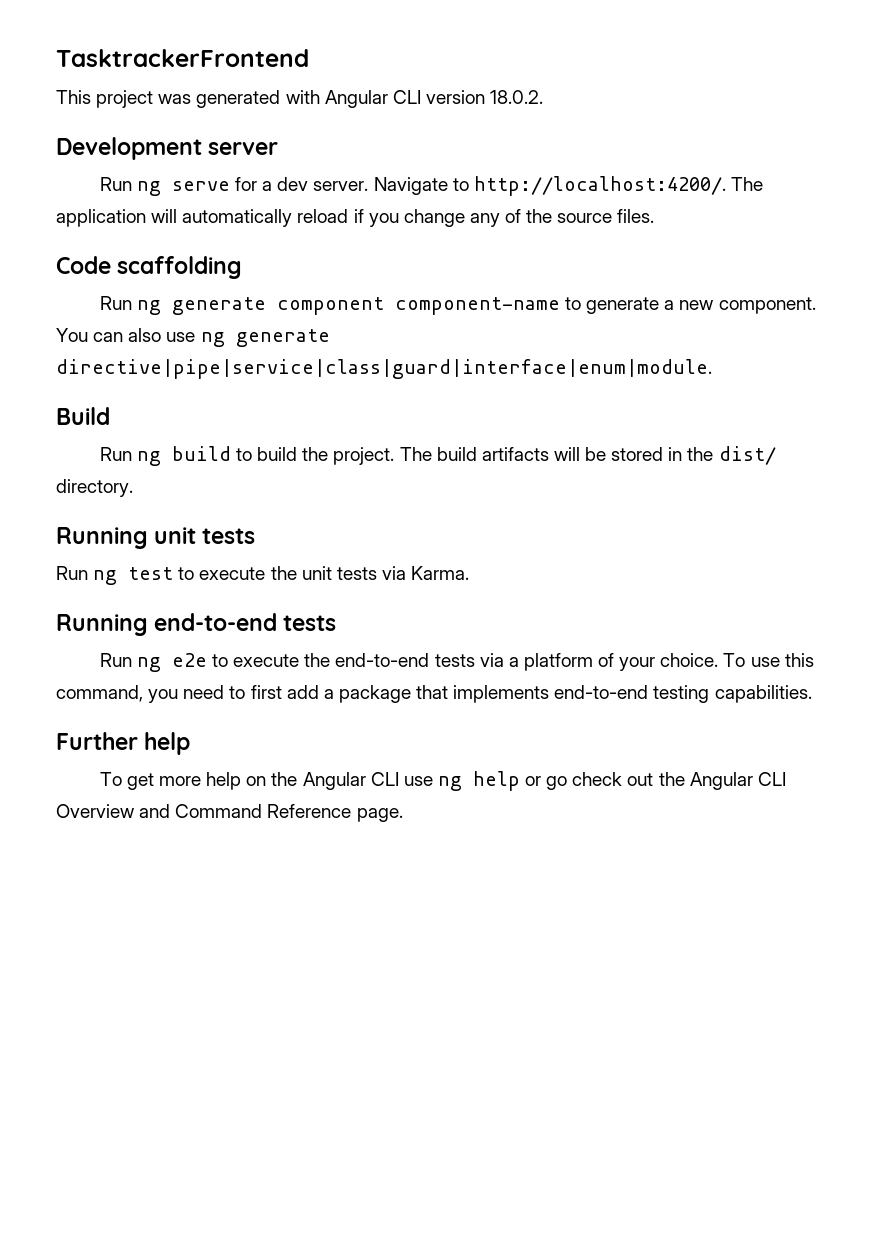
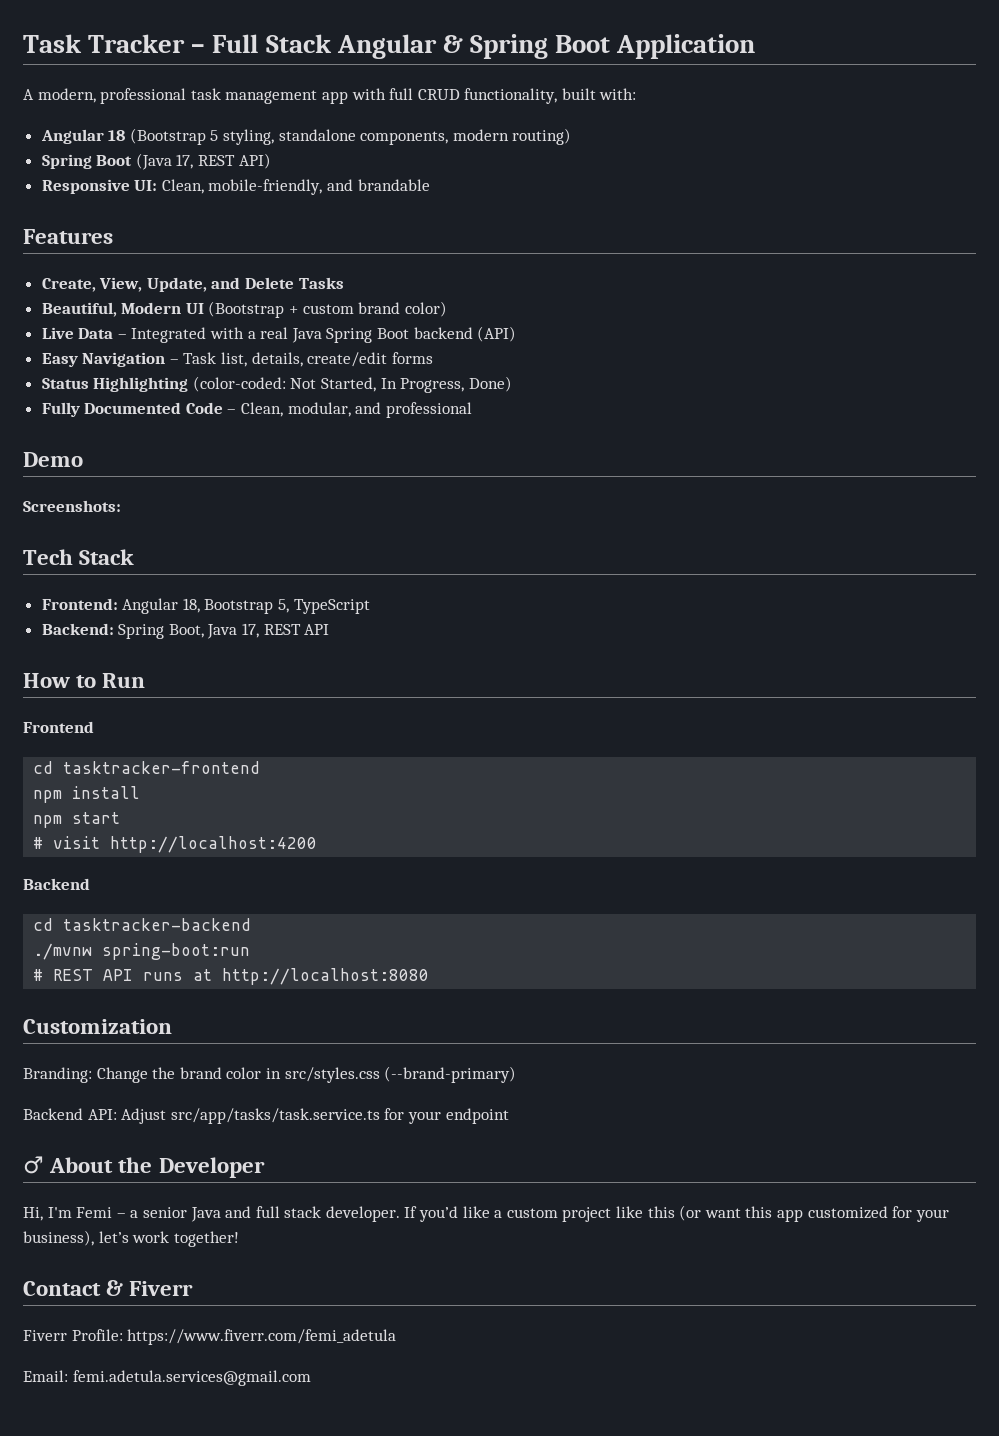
[56,49,309,67] [56,90,544,108] [56,137,279,160] [99,176,763,196] [56,209,655,227] [56,256,243,279] [99,296,816,315] [56,328,330,347] [56,359,712,379] [56,407,110,425] [99,446,776,466] [56,479,133,497] [56,527,256,549] [56,566,470,585] [56,613,337,636] [99,653,814,672] [56,685,812,703] [56,732,191,755] [99,771,786,791] [56,804,403,822] TasktrackerFrontend // This project was generated with Angular CLI version 18.0.2. // Development server // Run ng serve for a dev server. Navigate to http://localhost:4200/. The application will automatically reload if you change any of the source files. // Code scaffolding // Run ng generate component component-name to generate a new component. You can also use ng generate directive|pipe|service|class|guard|interface|enum|module. // Build // Run ng build to build the project. The build artifacts will be stored in the dist/ directory. // Running unit tests // Run ng test to execute the unit tests via Karma. // Running end-to-end tests // Run ng e2e to execute the end-to-end tests via a platform of your choice. To use this command, you need to first add a package that implements end-to-end testing capabilities. // Further help // To get more help on the Angular CLI use ng help or go check out the Angular CLI Overview and Command Reference page. -> [23,34,756,59] [23,88,637,104] [40,128,572,145] [41,153,271,170] [41,179,430,195] [23,229,113,244] [41,277,344,292] [41,301,447,318] [41,326,517,343] [41,352,433,367] [41,376,512,393] [41,402,472,418] [23,452,83,467] [23,500,121,512] [23,549,135,565] [41,598,370,614] [41,623,330,639] [23,673,146,688] [23,721,94,733] [33,761,261,774] [33,786,141,803] [33,812,121,828] [33,836,318,853] [23,878,90,890] [33,918,252,931] [33,943,251,960] [33,968,430,985] [23,1019,172,1034] [23,1066,517,1083] [23,1108,509,1124] [23,1156,265,1178] [23,1205,949,1222] [23,1230,239,1247] [23,1280,194,1296] [23,1329,397,1345] [23,1370,311,1386] Task Tracker – Full Stack Angular & Spring Boot Application // A modern, professional task management app with full CRUD functionality, built with: // Angular 18 (Bootstrap 5 styling, standalone components, modern routing) // Spring Boot (Java 17, REST API) // Responsive UI: Clean, mobile-friendly, and brandable // Features // Create, View, Update, and Delete Tasks // Beautiful, Modern UI (Bootstrap + custom brand color) // Live Data – Integrated with a real Java Spring Boot backend (API) // Easy Navigation – Task list, details, create/edit forms // Status Highlighting (color-coded: Not Started, In Progress, Done) // Fully Documented Code – Clean, modular, and professional // Demo // Screenshots: // Tech Stack // Frontend: Angular 18, Bootstrap 5, TypeScript // Backend: Spring Boot, Java 17, REST API // How to Run // Frontend // cd tasktracker-frontend // npm install // npm start // # visit http://localhost:4200 // Backend // cd tasktracker-backend // ./mvnw spring-boot:run // # REST API runs at http://localhost:8080 // Customization // Branding: Change the brand color in src/styles.css (--brand-primary) // Backend API: Adjust src/app/tasks/task.service.ts for your endpoint // ♂ About the Developer // Hi, I'm Femi – a senior Java and full stack developer. If you’d like a custom project like this (or want this app customized for your business), let’s work together! // Contact & Fiverr // Fiverr Profile: https://www.fiverr.com/femi_adetula // Email: femi.adetula.services@gmail.com

